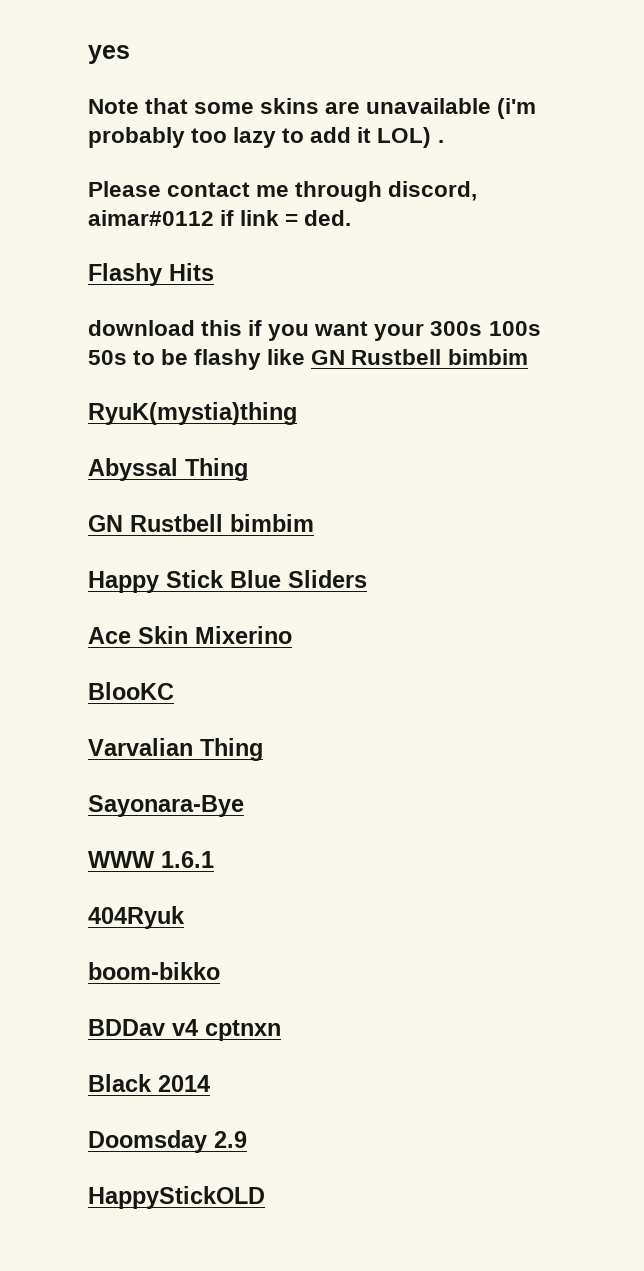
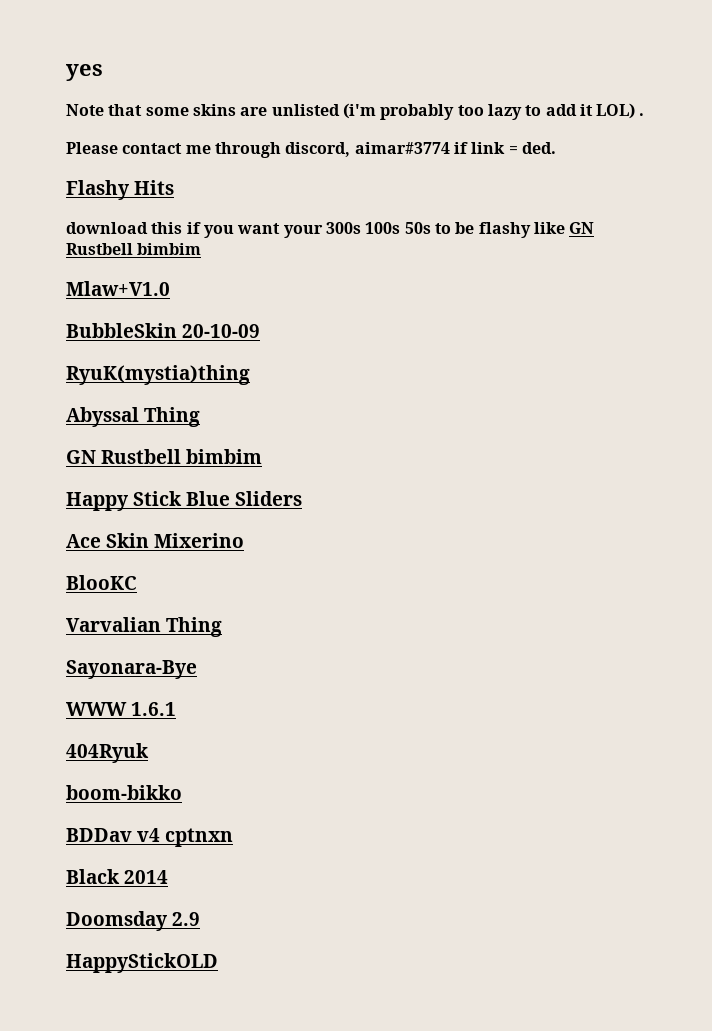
[366,98,492,114] unavailable -> [271,104,340,116] unlisted
[88,210,214,226] aimar#0112 -> [354,142,450,154] aimar#3774
(528, 357) none -> [66,281,170,296] [66,323,261,338] // Mlaw+V1.0 // BubbleSkin 20-10-09

